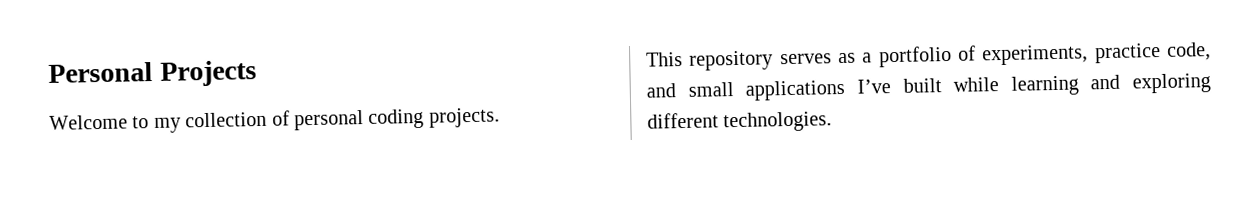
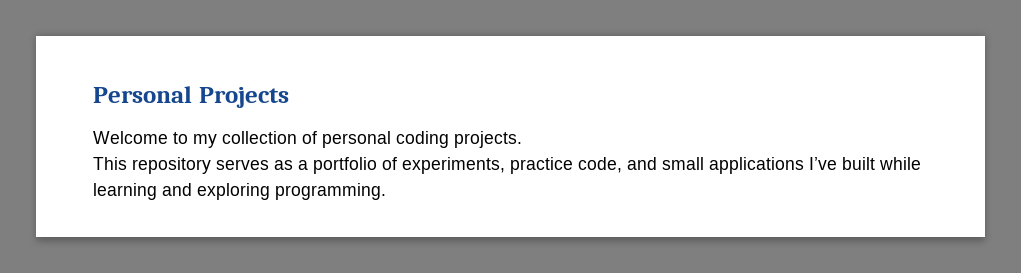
[647,111,833,133] different technologies. -> [275,183,386,200] programming.

